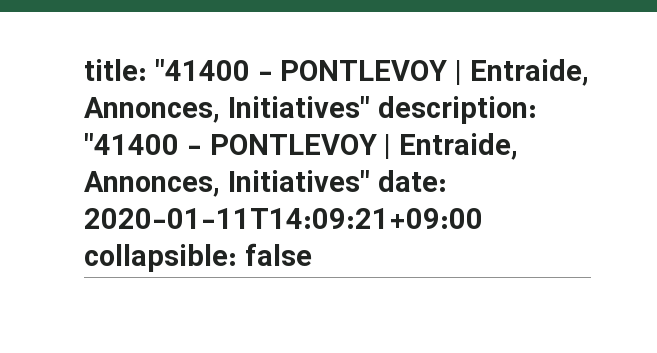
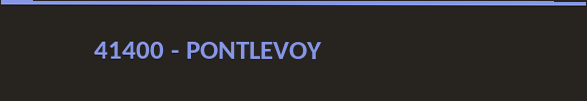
[84,59,590,86] [84,96,537,124] [84,133,519,160] [84,170,447,197] [84,208,483,229] [84,243,312,272] title: "41400 - PONTLEVOY | Entraide, Annonces, Initiatives" description: "41400 - PONTLEVOY | Entraide, Annonces, Initiatives" date: 2020-01-11T14:09:21+09:00 collapsible: false -> [93,41,324,60] 41400 - PONTLEVOY

